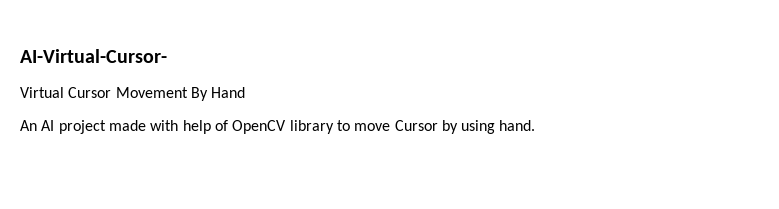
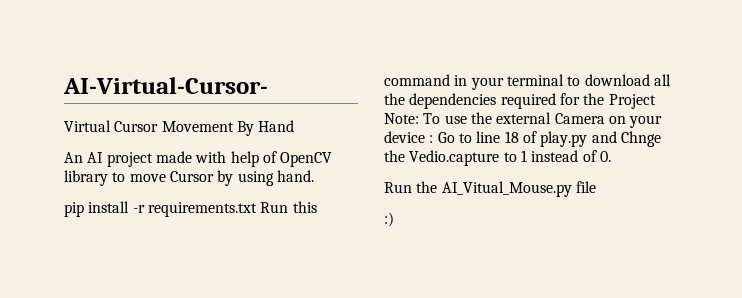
(536, 125) none -> [64,201,317,217] [384,74,671,90] [384,93,656,109] [384,112,663,128] [384,131,661,147] [384,150,611,166] [384,181,596,197] [384,212,394,227] // pip install -r requirements.txt Run this command in your terminal to download all the dependencies required for the Project Note: To use the external Camera on your device : Go to line 18 of play.py and Chnge the Vedio.capture to 1 instead of 0. // Run the AI_Vitual_Mouse.py file // :)

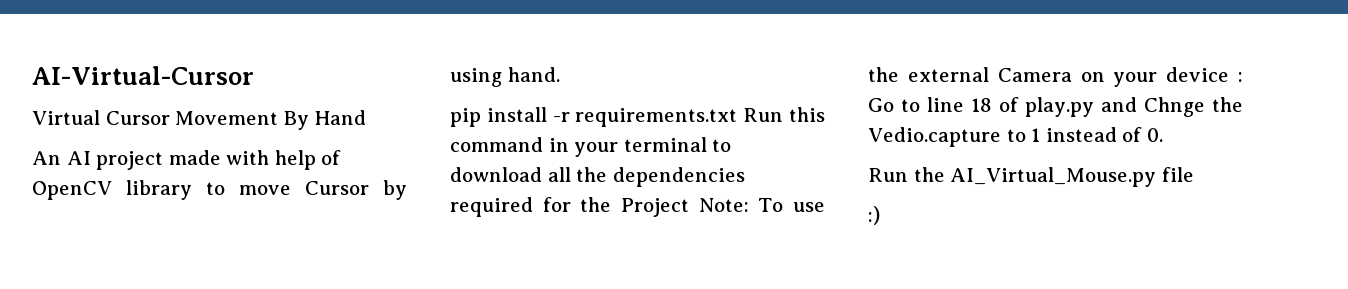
[63,77,268,94] AI-Virtual-Cursor- -> [32,66,254,85] AI-Virtual-Cursor
[441,181,572,197] AI_Vitual_Mouse.py -> [950,167,1157,187] AI_Virtual_Mouse.py

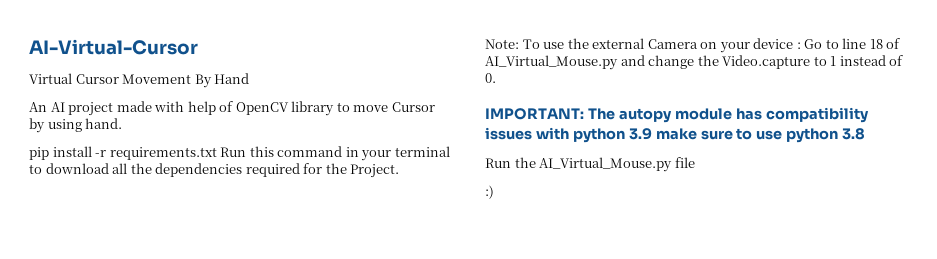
[621,198,690,217] Project -> [350,164,400,178] Project. //
[1025,97,1243,117] [868,127,1001,147] play.py and Chnge the Vedio.capture -> [485,55,811,70] AI_Virtual_Mouse.py and change the Video.capture
(1163, 135) none -> [485,107,869,123] [485,127,866,143] // IMPORTANT: The autopy module has compatibility issues with python 3.9 make sure to use python 3.8

